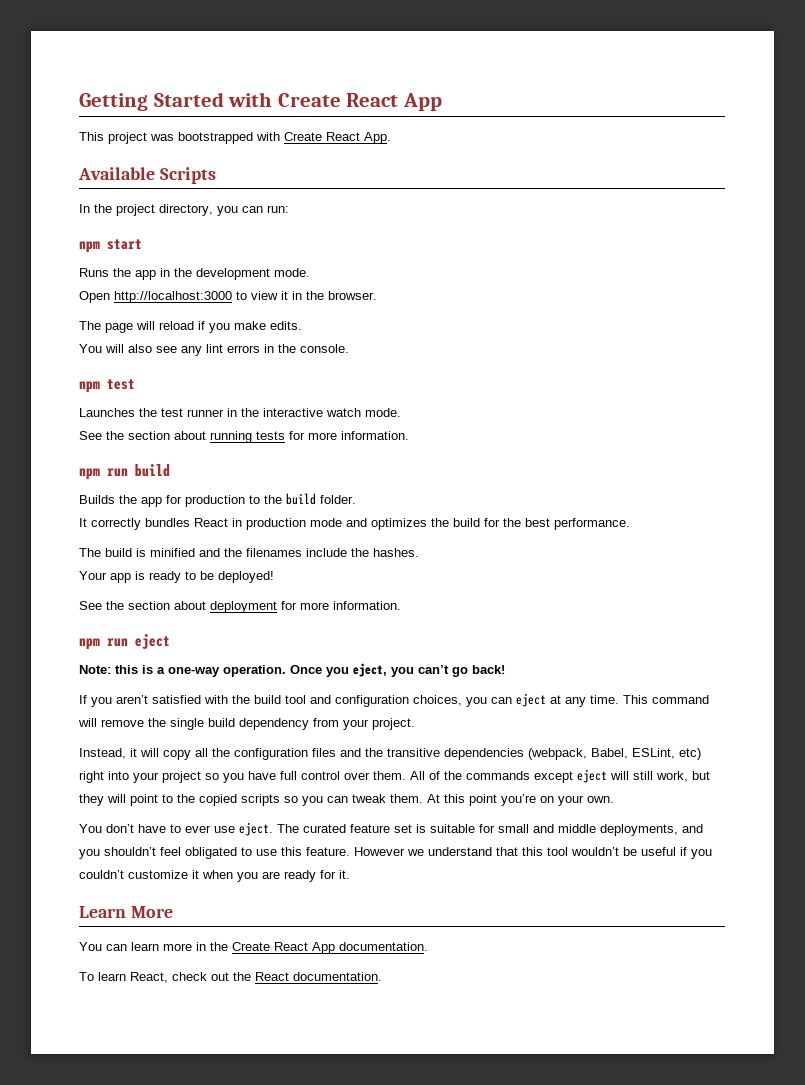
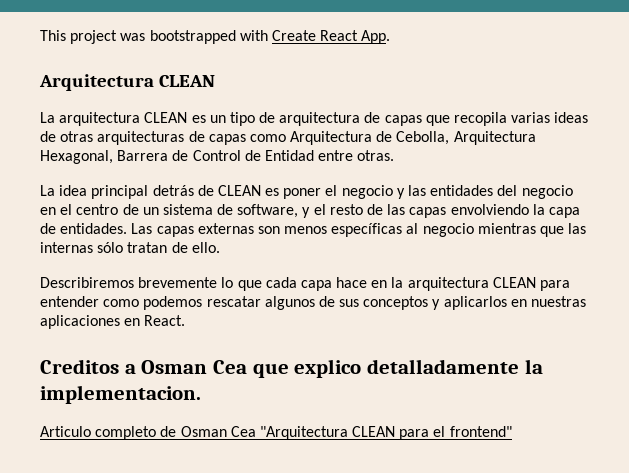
[79,92,442,111] Getting Started with Create React App // -> (40, 35) none
[78,167,216,184] [79,204,289,216] [79,239,142,253] [79,268,310,280] [79,291,377,303] [79,321,302,333] [79,344,349,356] [79,379,135,393] [79,408,401,417] [79,431,409,443] [79,464,170,480] [79,493,356,507] [79,518,630,530] [79,548,419,557] [79,571,274,583] [79,601,401,613] [79,634,170,650] [79,663,505,677] [79,693,709,707] [78,718,415,730] [79,748,701,760] [79,769,710,783] [79,794,614,806] [79,822,703,836] [79,847,712,859] [79,870,350,882] [79,906,173,918] [79,942,428,954] [79,972,382,983] Available Scripts // In the project directory, you can run: // npm start // Runs the app in the development mode. // Open http://localhost:3000 to view it in the browser. // The page will reload if you make edits. // You will also see any lint errors in the console. // npm test // Launches the test runner in the interactive watch mode. // See the section about running tests for more information. // npm run build // Builds the app for production to the build folder. // It correctly bundles React in production mode and optimizes the build for the best performance. // The build is minified and the filenames include the hashes. // Your app is ready to be deployed! // See the section about deployment for more information. // npm run eject // Note: this is a one-way operation. Once you eject, you can’t go back! // If you aren’t satisfied with the build tool and configuration choices, you can eject at any time. This command will remove the single build dependency from your project. // Instead, it will copy all the configuration files and the transitive dependencies (webpack, Babel, ESLint, etc) right into your project so you have full control over them. All of the commands except eject will still work, but they will point to the copied scripts so you can tweak them. At this point you’re on your own. // You don’t have to ever use eject. The curated feature set is suitable for small and middle deployments, and you shouldn’t feel obligated to use this feature. However we understand that this tool wouldn’t be useful if you couldn’t customize it when you are ready for it. // Learn More // You can learn more in the Create React App documentation. // To learn React, check out the React documentation. -> [39,74,215,91] [40,112,589,126] [40,131,536,145] [40,150,395,164] [40,185,573,199] [40,204,580,218] [40,223,587,237] [40,242,220,253] [40,277,571,291] [40,296,587,310] [40,315,186,329] [40,359,543,378] [40,385,201,404] [40,426,512,440] Arquitectura CLEAN // La arquitectura CLEAN es un tipo de arquitectura de capas que recopila varias ideas de otras arquitecturas de capas como Arquitectura de Cebolla, Arquitectura Hexagonal, Barrera de Control de Entidad entre otras. // La idea principal detrás de CLEAN es poner el negocio y las entidades del negocio en el centro de un sistema de software, y el resto de las capas envolviendo la capa de entidades. Las capas externas son menos específicas al negocio mientras que las internas sólo tratan de ello. // Describiremos brevemente lo que cada capa hace en la arquitectura CLEAN para entender como podemos rescatar algunos de sus conceptos y aplicarlos en nuestras aplicaciones en React. // Creditos a Osman Cea que explico detalladamente la implementacion. // Articulo completo de Osman Cea "Arquitectura CLEAN para el frontend"

